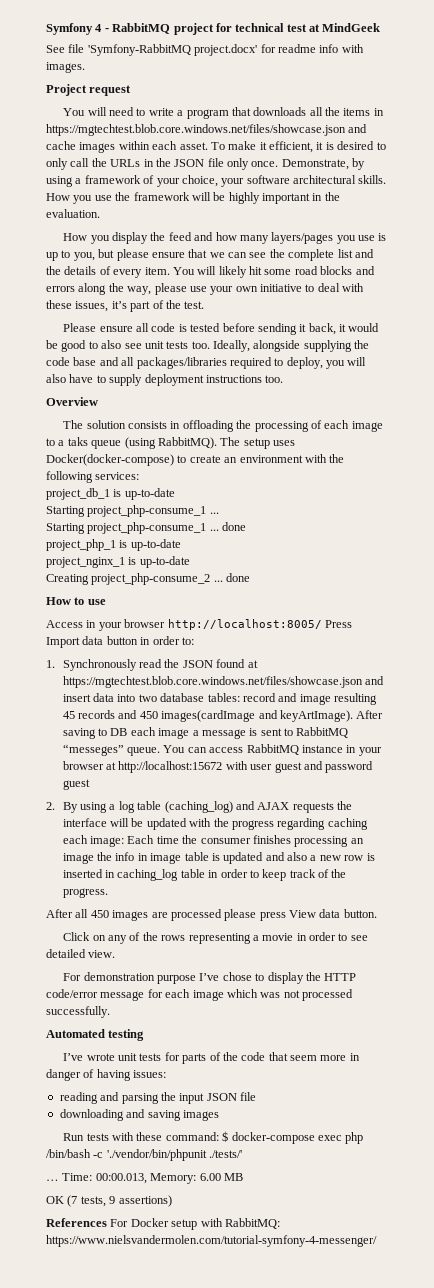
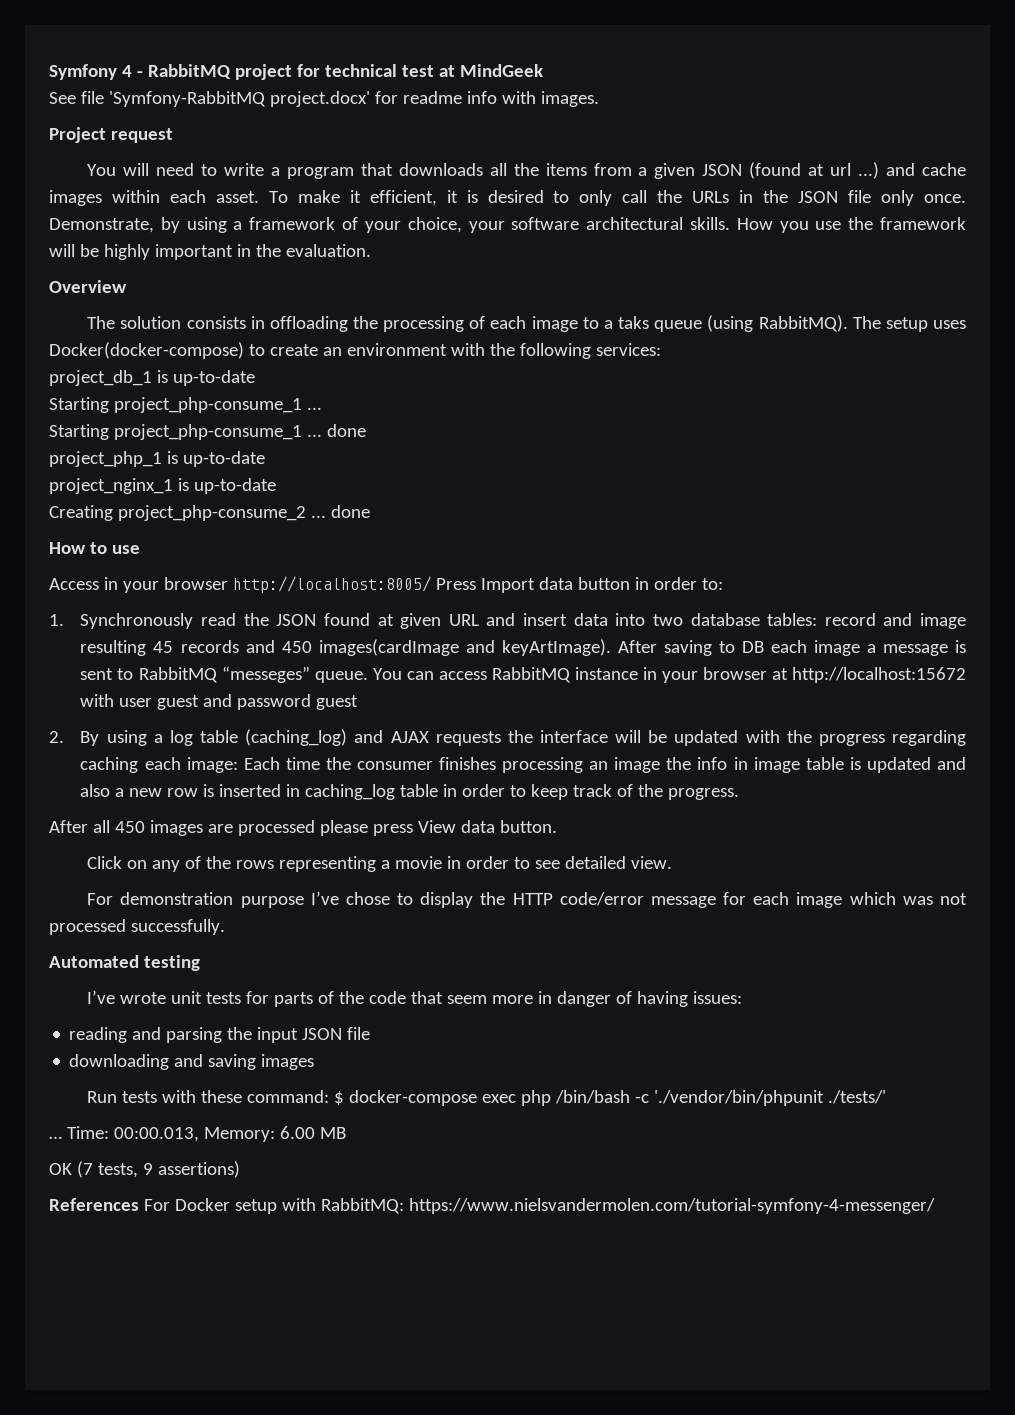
[373,108,384,116] [46,124,346,136] in https://mgtechtest.blob.core.windows.net/files/showcase.json -> [593,162,880,179] from a given JSON (found at url ...)
[63,232,387,244] [46,249,374,261] [46,266,375,278] [46,283,365,295] [46,300,205,312] [63,323,380,335] [46,340,370,352] [46,357,367,369] [46,374,284,386] // How you display the feed and how many layers/pages you use is up to you, but please ensure that we can see the complete list and the details of every item. You will likely hit some road blocks and errors along the way, please use your own initiative to deal with these issues, it’s part of the test. // Please ensure all code is tested before sending it back, it would be good to also see unit tests too. Ideally, alongside supplying the code base and all packages/libraries required to deploy, you will also have to supply deployment instructions too. -> (371, 250) none
[62,676,363,688] https://mgtechtest.blob.core.windows.net/files/showcase.json -> [400,613,479,629] given URL

